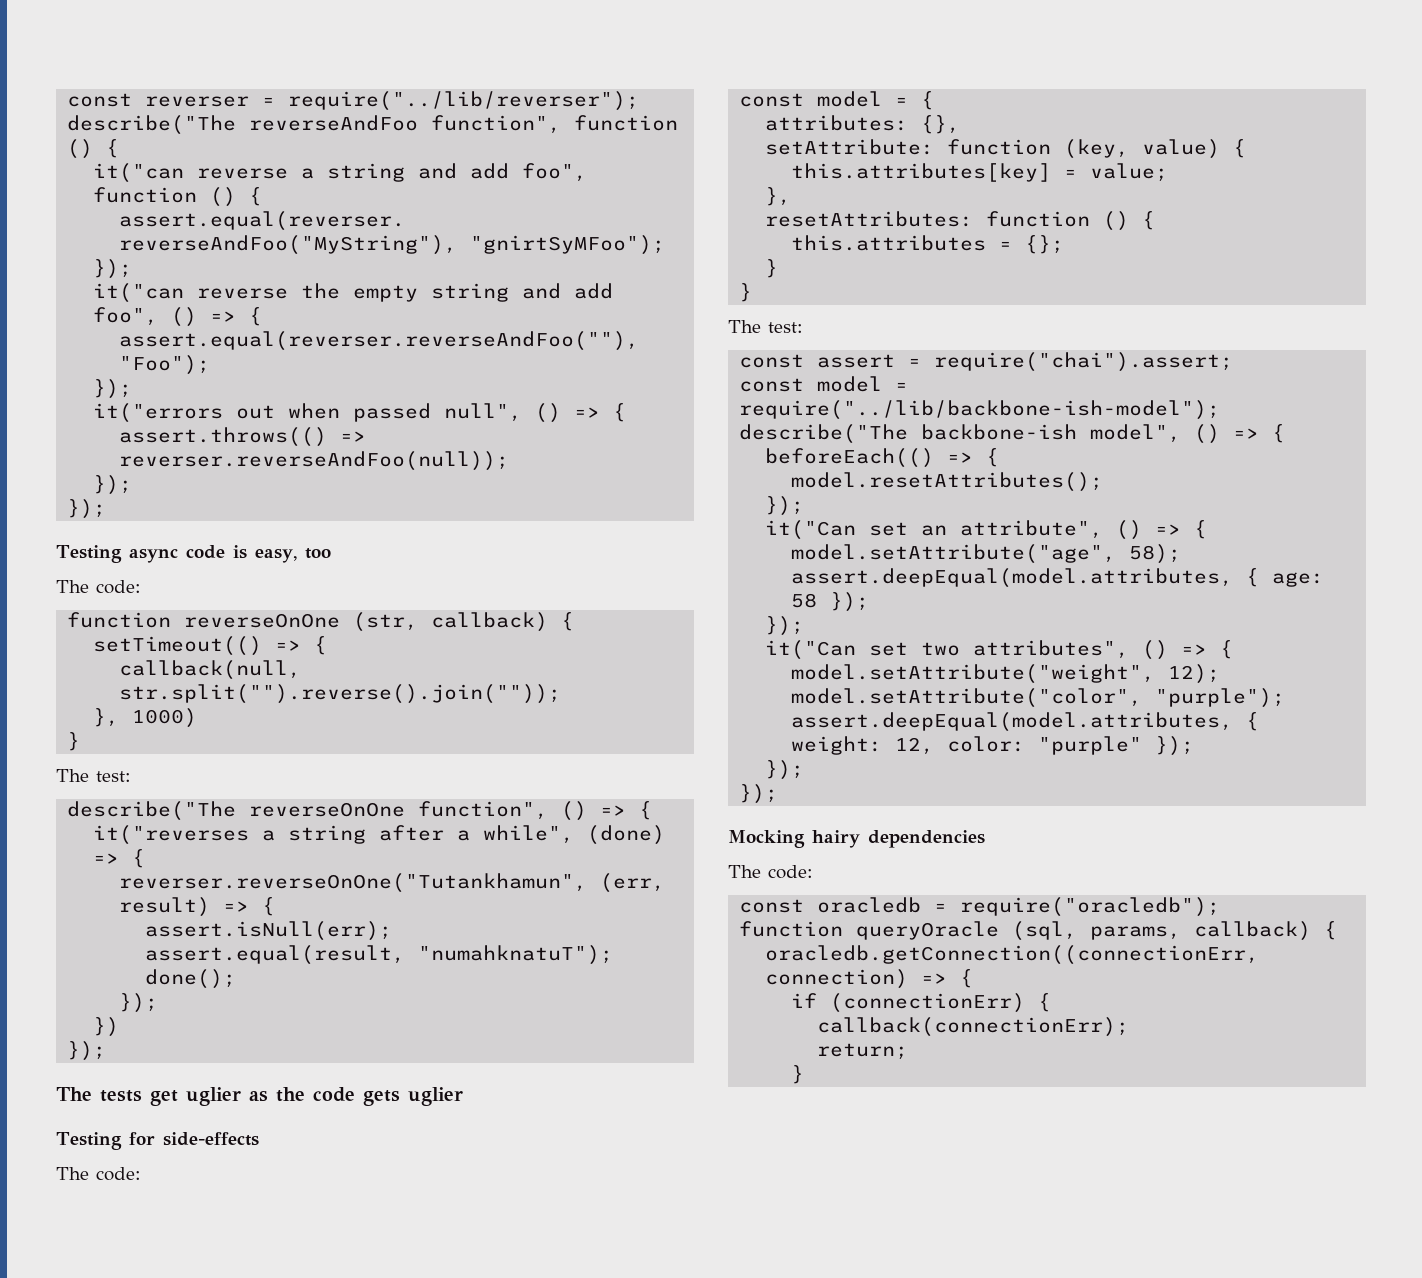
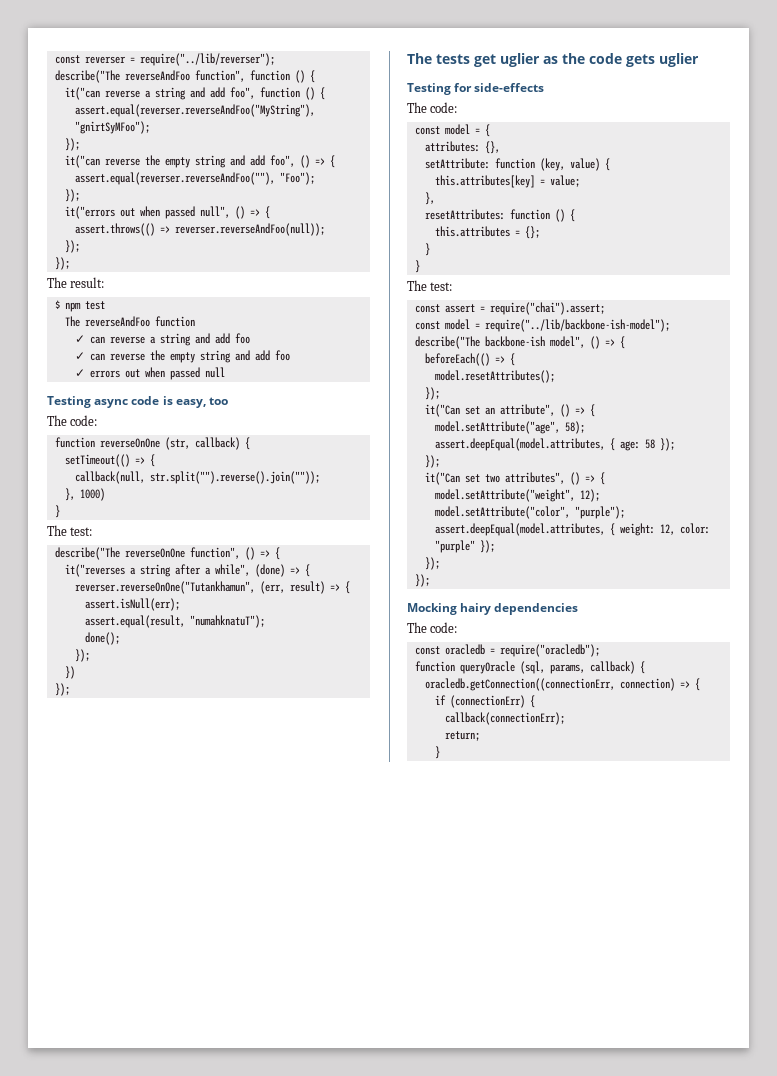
(107, 509) none -> [47,277,105,288] [54,300,105,312] [64,316,195,327] [74,333,250,346] [74,350,290,363] [74,367,225,380] // The result: // $ npm test // The reverseAndFoo function // ✓ can reverse a string and add foo // ✓ can reverse the empty string and add foo // ✓ errors out when passed null

